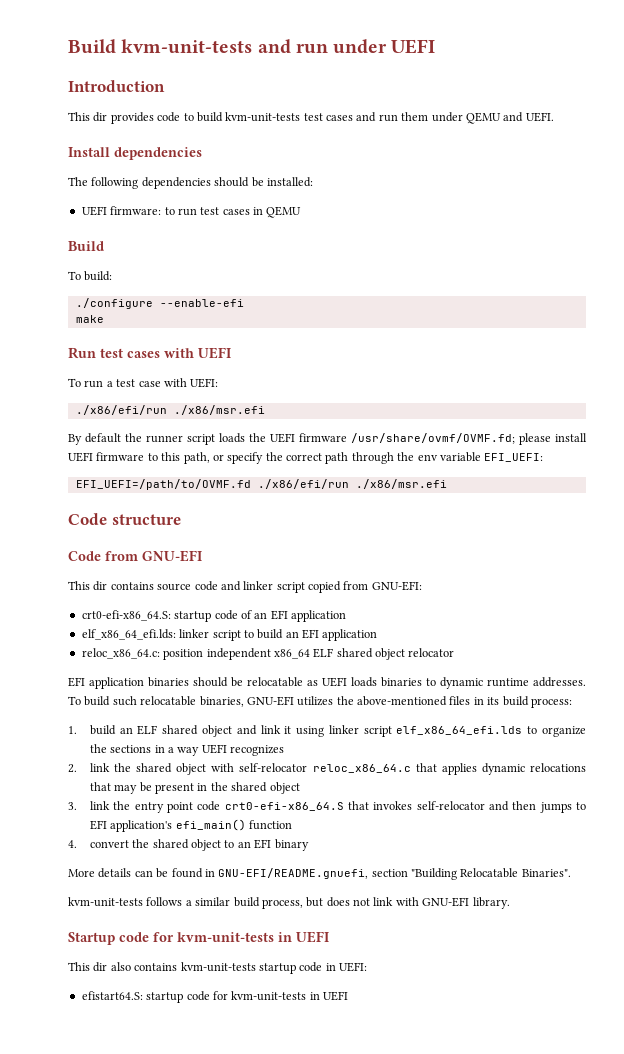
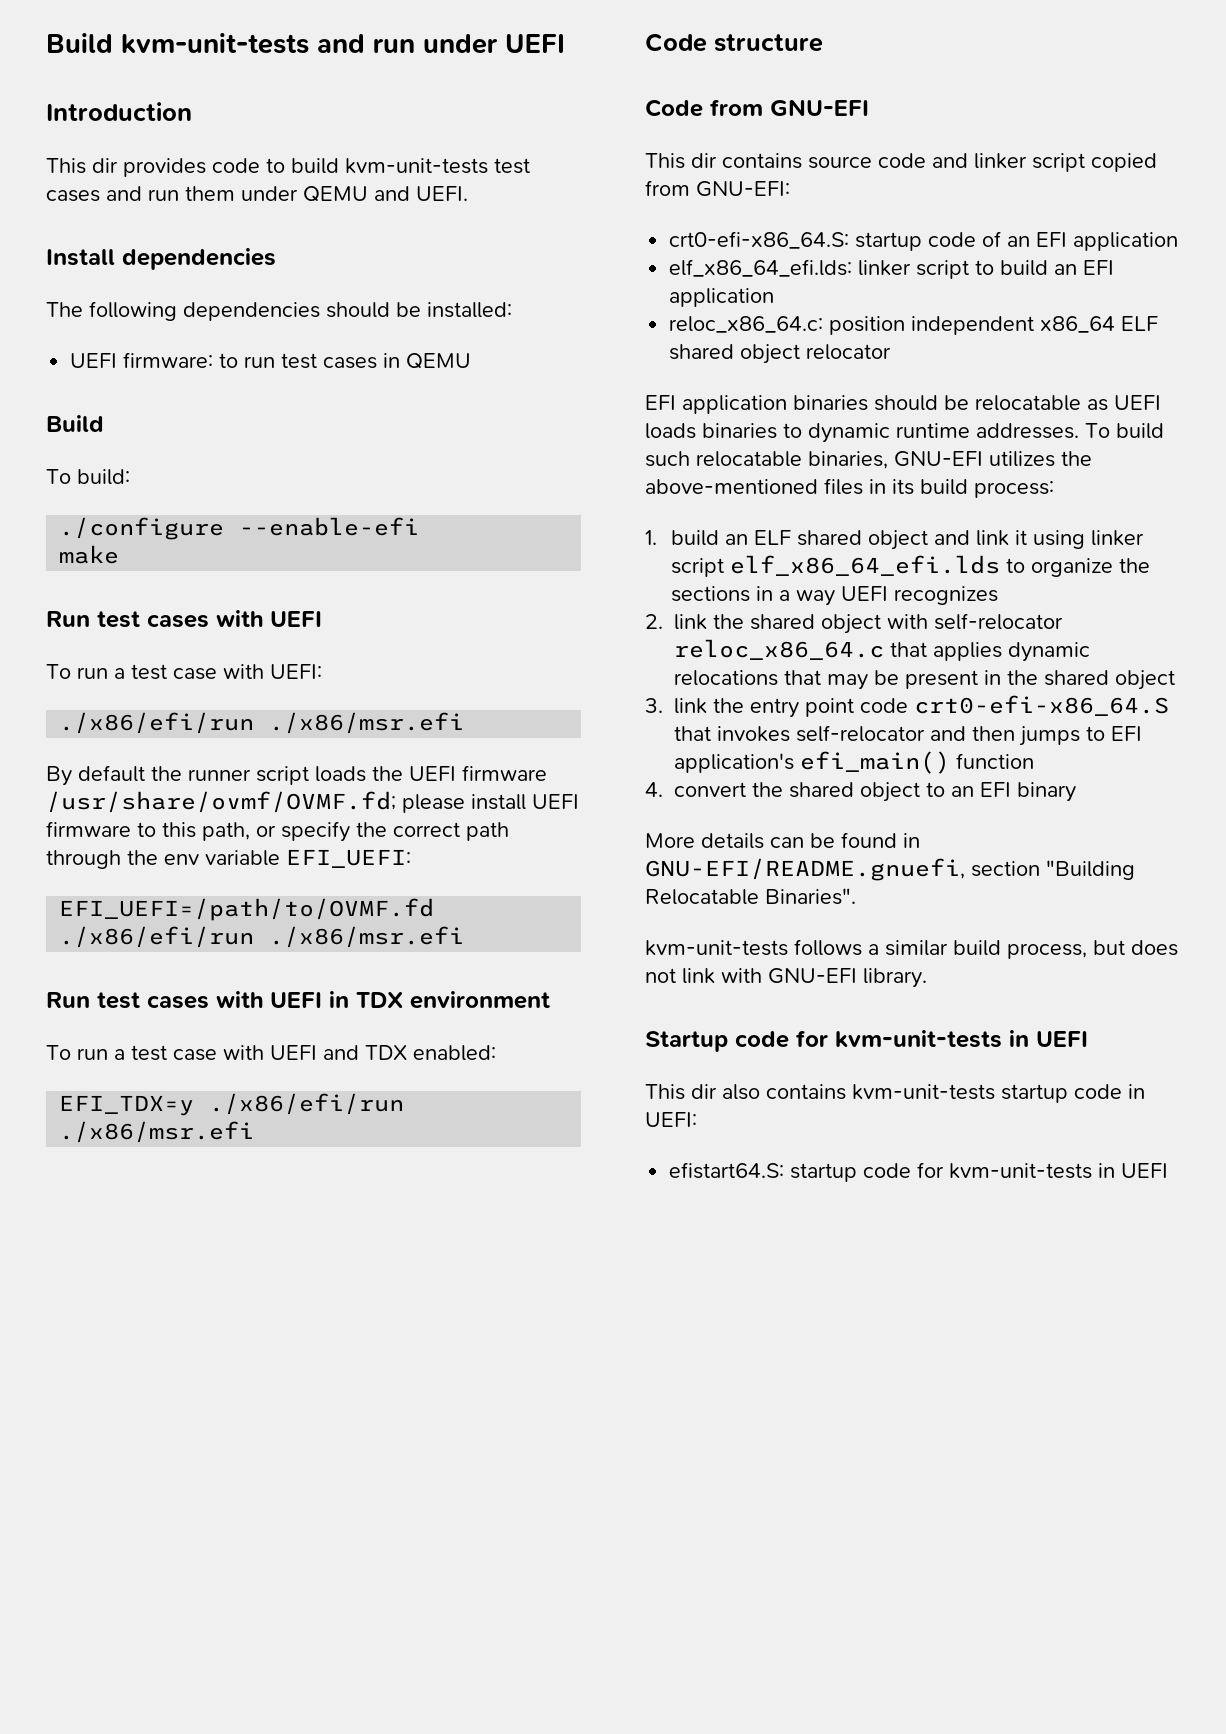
(447, 484) none -> [46,991,550,1009] [46,1045,496,1061] [59,1093,405,1116] [59,1121,255,1143] // Run test cases with UEFI in TDX environment // To run a test case with UEFI and TDX enabled: // EFI_TDX=y ./x86/efi/run ./x86/msr.efi

